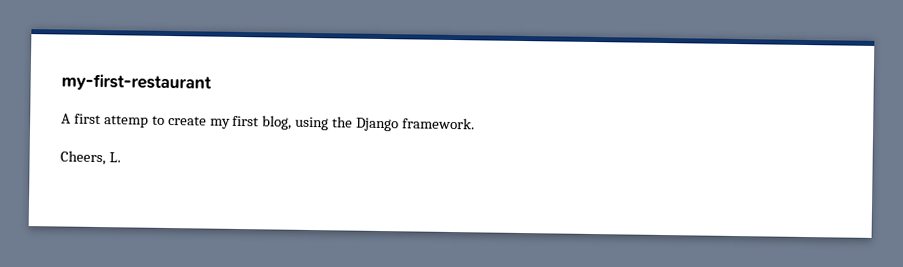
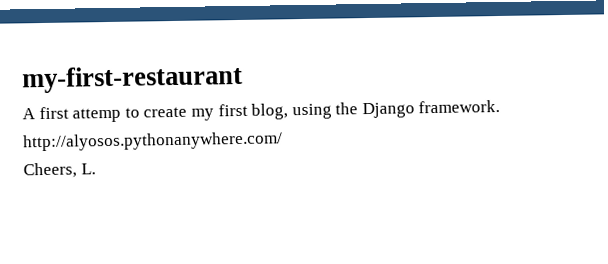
(476, 123) none -> [23,131,283,152] // http://alyosos.pythonanywhere.com/

